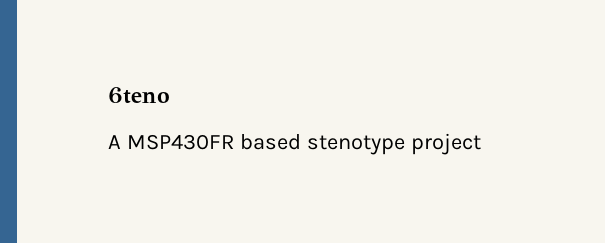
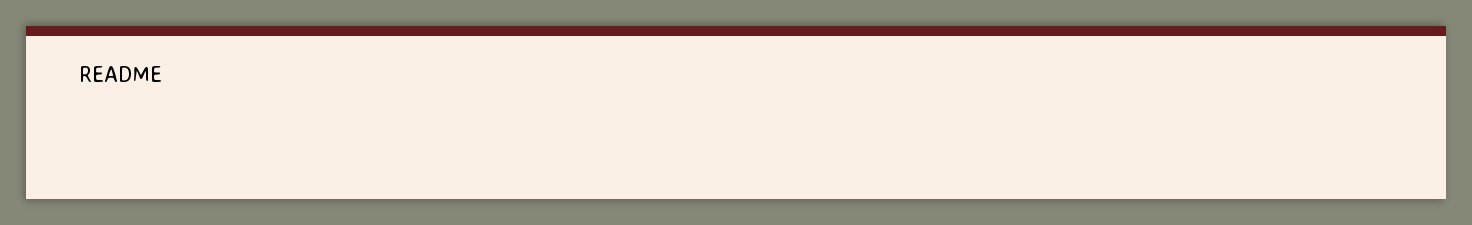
[108,87,170,104] [108,133,481,155] 6teno // A MSP430FR based stenotype project -> [79,66,162,82] README

